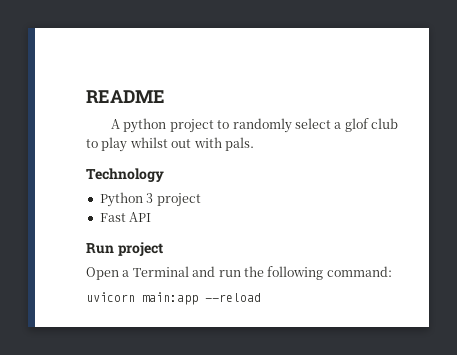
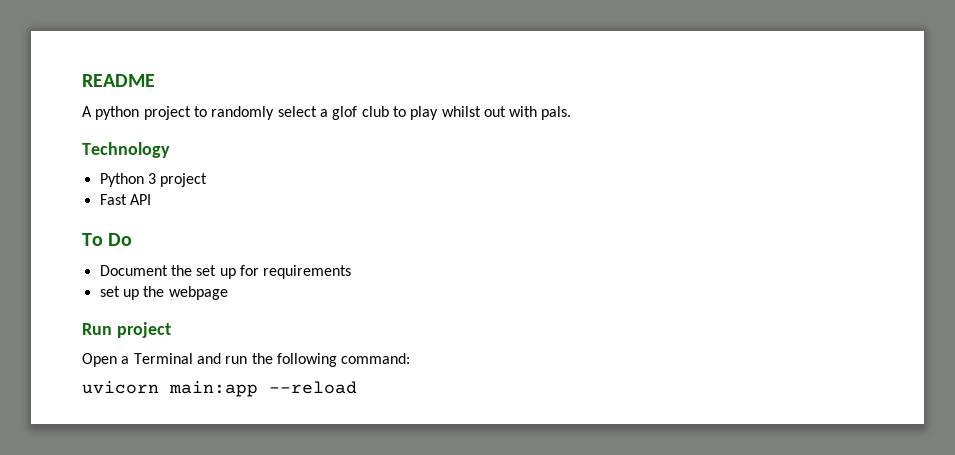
(152, 217) none -> [82,233,133,246] [99,265,352,279] [99,286,228,300] // To Do // Document the set up for requirements // set up the webpage

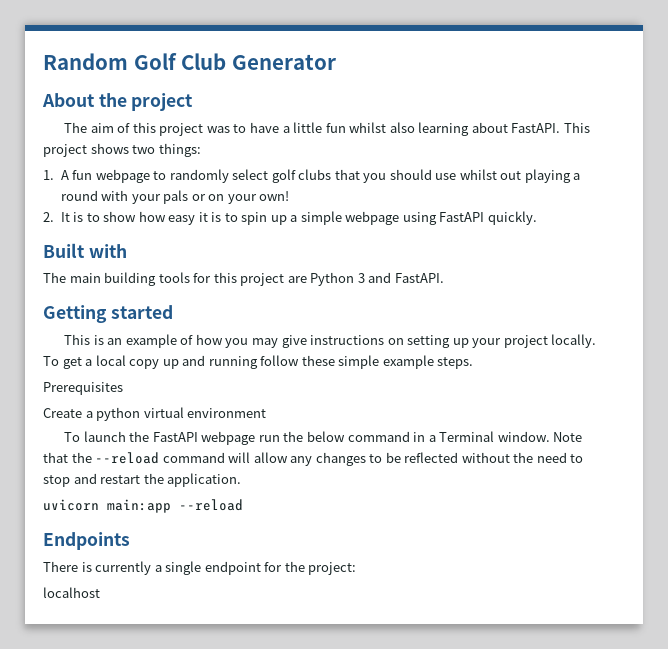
[82,74,155,87] [82,106,572,120] [82,142,170,158] [99,173,208,187] [99,194,151,205] [82,233,133,246] [99,265,352,279] [99,286,228,300] [82,322,171,338] [82,353,411,367] [82,381,357,397] README // A python project to randomly select a glof club to play whilst out with pals. // Technology // Python 3 project // Fast API // To Do // Document the set up for requirements // set up the webpage // Run project // Open a Terminal and run the following command: // uvicorn main:app --reload -> [43,53,336,70] [42,93,194,111] [64,122,590,136] [43,143,201,157] [43,169,581,183] [60,190,290,204] [43,211,537,225] [43,243,127,258] [43,272,444,286] [43,305,173,323] [64,334,597,348] [43,355,474,369] [43,382,123,395] [43,407,267,421] [64,431,583,445] [43,452,584,466] [43,473,242,487] [43,499,243,513] [43,532,130,550] [43,561,357,575] [43,587,100,598] Random Golf Club Generator // About the project // The aim of this project was to have a little fun whilst also learning about FastAPI. This project shows two things: // 1. A fun webpage to randomly select golf clubs that you should use whilst out playing a round with your pals or on your own! // 2. It is to show how easy it is to spin up a simple webpage using FastAPI quickly. // Built with // The main building tools for this project are Python 3 and FastAPI. // Getting started // This is an example of how you may give instructions on setting up your project locally. To get a local copy up and running follow these simple example steps. // Prerequisites // Create a python virtual environment // To launch the FastAPI webpage run the below command in a Terminal window. Note that the --reload command will allow any changes to be reflected without the need to stop and restart the application. // uvicorn main:app --reload // Endpoints // There is currently a single endpoint for the project: // localhost

